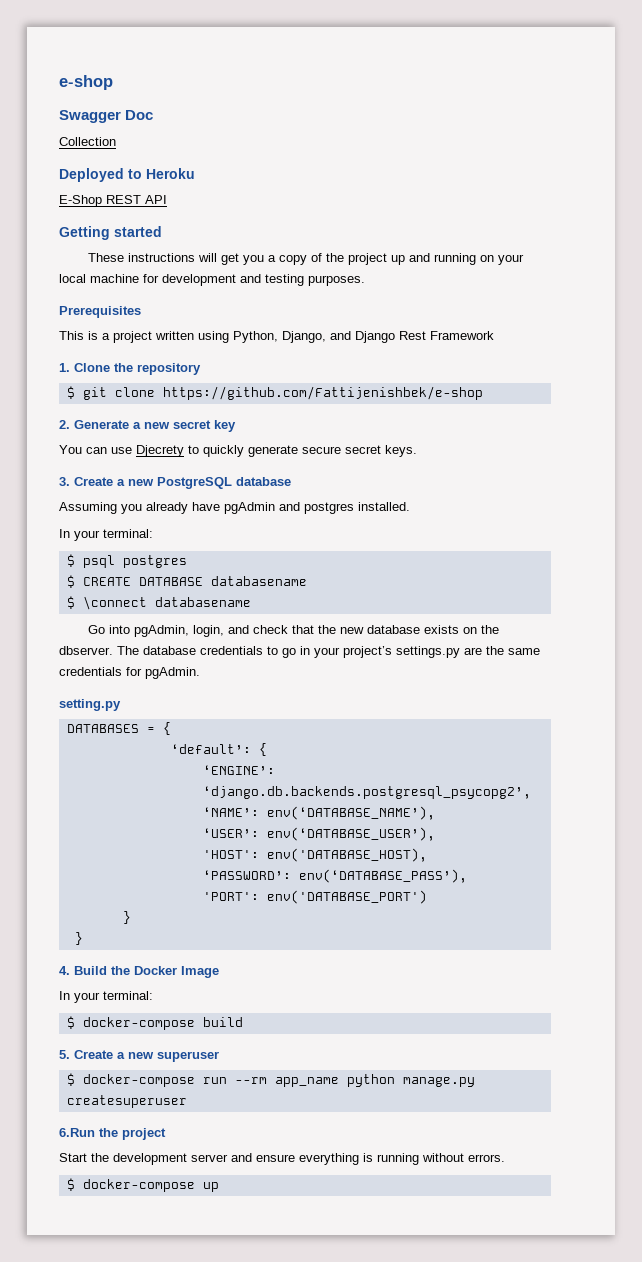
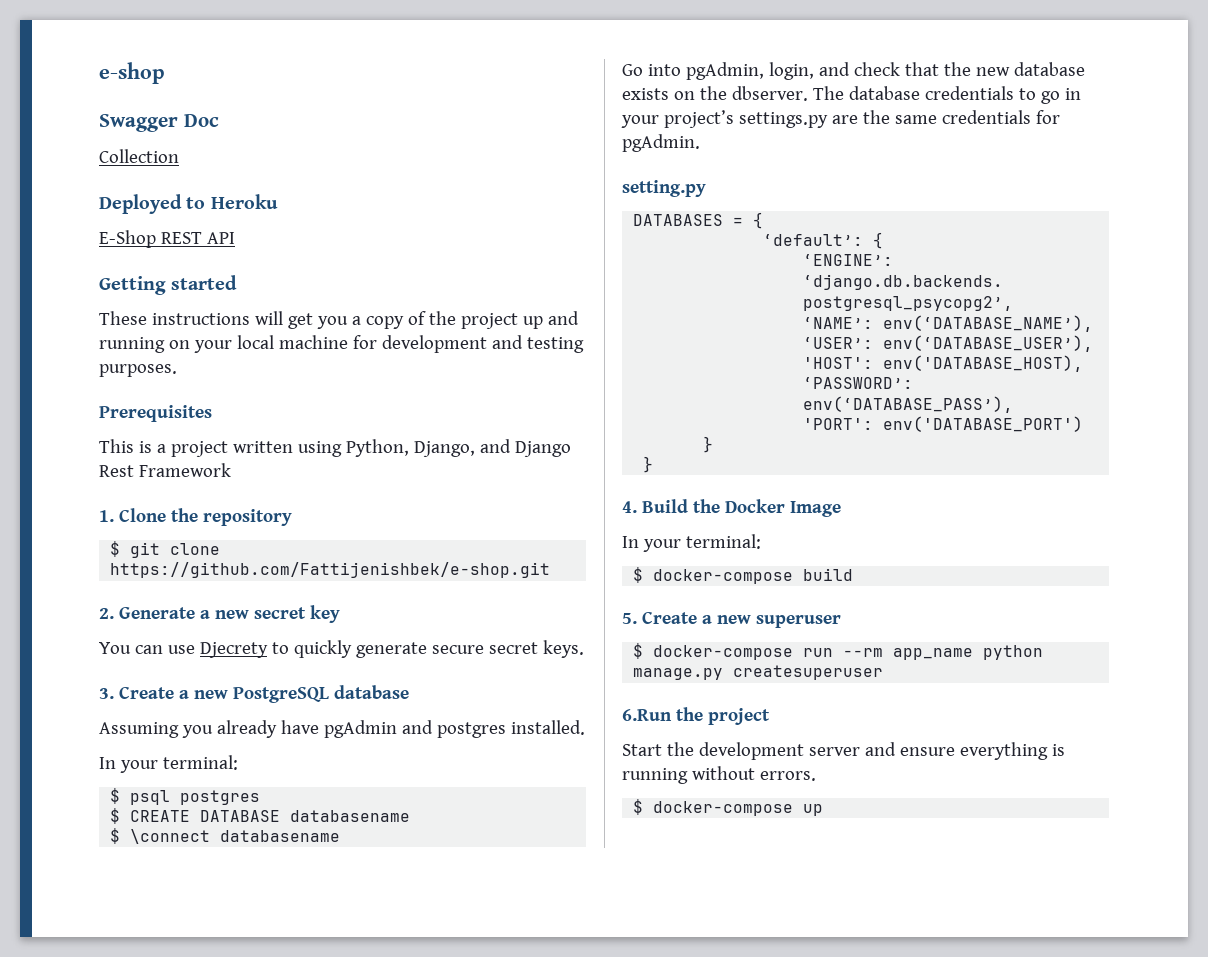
[162,386,483,400] https://github.com/Fattijenishbek/e-shop -> [110,562,551,578] https://github.com/Fattijenishbek/e-shop.git

